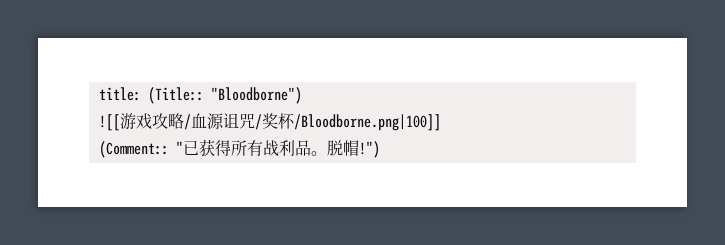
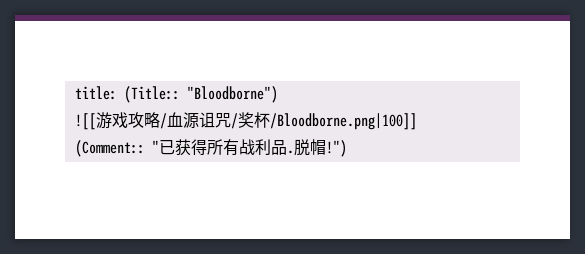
[310,151,327,156] 。 -> [286,150,294,154] .

